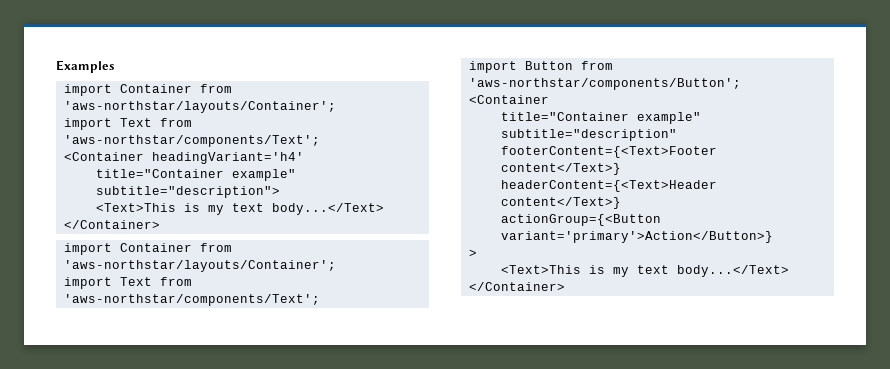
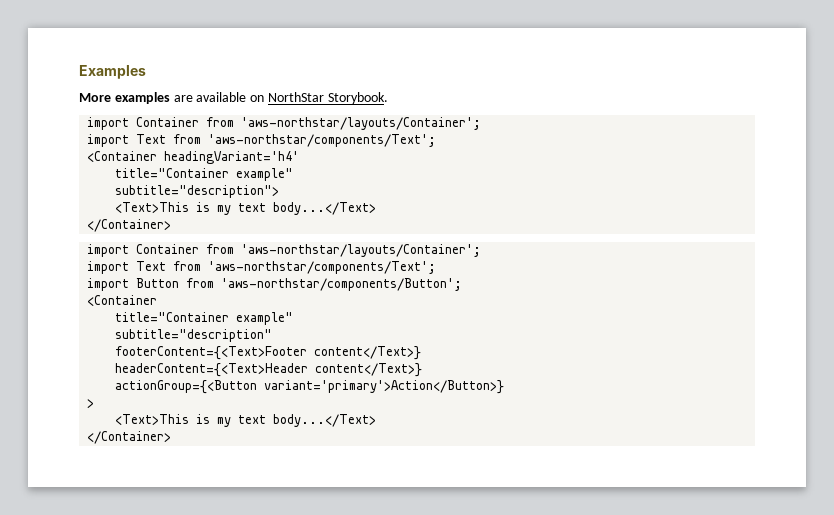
(114, 66) none -> [79,92,388,104] // More examples are available on NorthStar Storybook.

